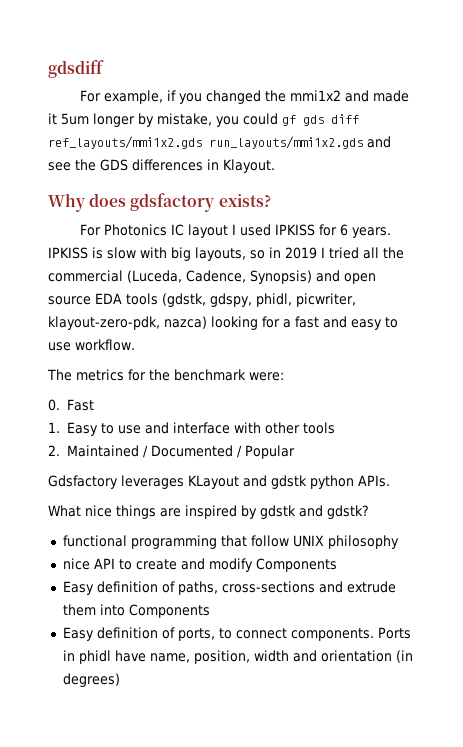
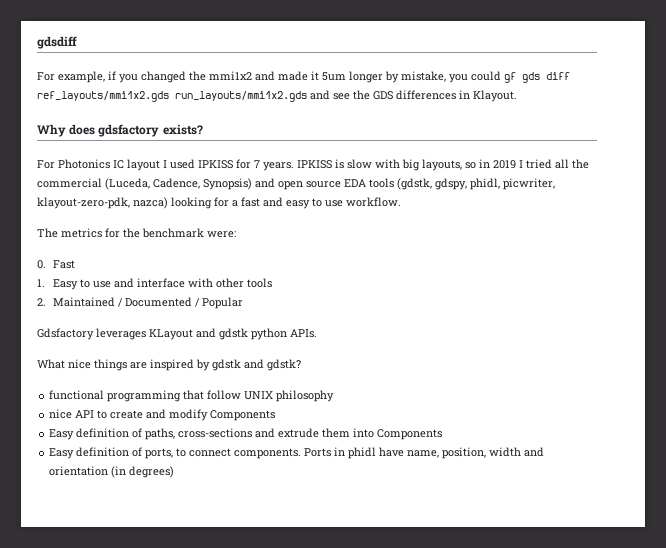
[340,224,349,236] 6 -> [254,160,260,168] 7

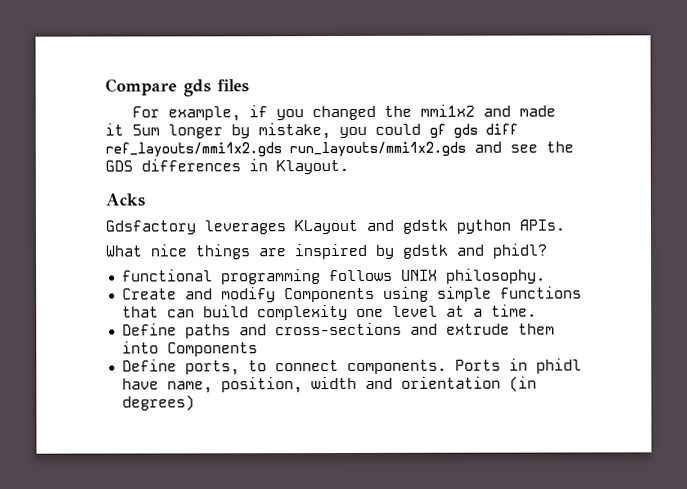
[37,36,77,49] gdsdiff -> [105,78,249,97] Compare gds files
[37,124,203,137] [37,159,589,171] [37,178,555,190] [37,197,401,209] [37,228,236,238] [37,260,76,269] [37,278,273,290] [37,297,244,309] Why does gdsfactory exists? // For Photonics IC layout I used IPKISS for 7 years. IPKISS is slow with big layouts, so in 2019 I tried all the commercial (Luceda, Cadence, Synopsis) and open source EDA tools (gdstk, gdspy, phidl, picwriter, klayout-zero-pdk, nazca) looking for a fast and easy to use workflow. // The metrics for the benchmark were: // 0. Fast // 1. Easy to use and interface with other tools // 2. Maintained / Documented / Popular -> [105,193,145,207] Acks
[267,359,301,371] gdstk? -> [492,243,548,259] phidl?
[183,390,335,402] [49,409,276,421] [49,428,176,440] that follow UNIX philosophy // nice API to create and modify Components // Easy definition of paths, -> [328,268,546,284] [121,286,582,303] [121,304,537,321] [121,323,267,339] follows UNIX philosophy. // Create and modify Components using simple functions that can build complexity one level at a time. // Define paths and
[49,447,143,459] Easy definition of -> [121,359,177,372] Define

